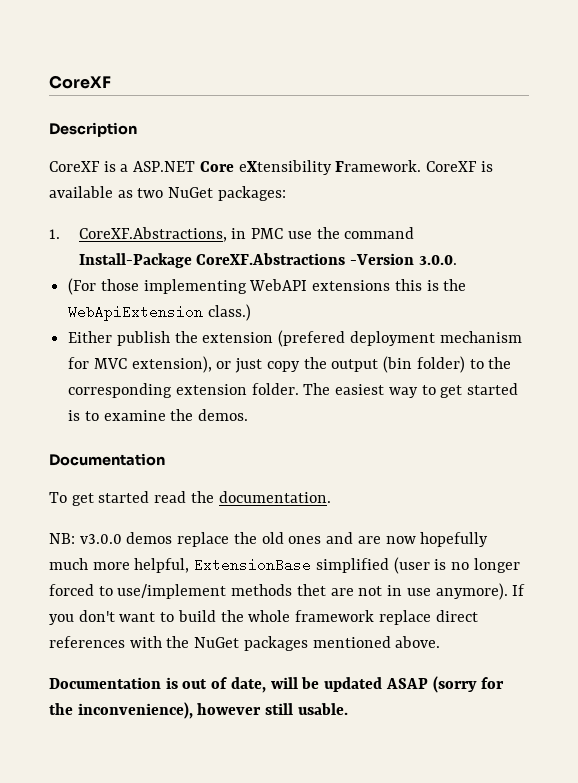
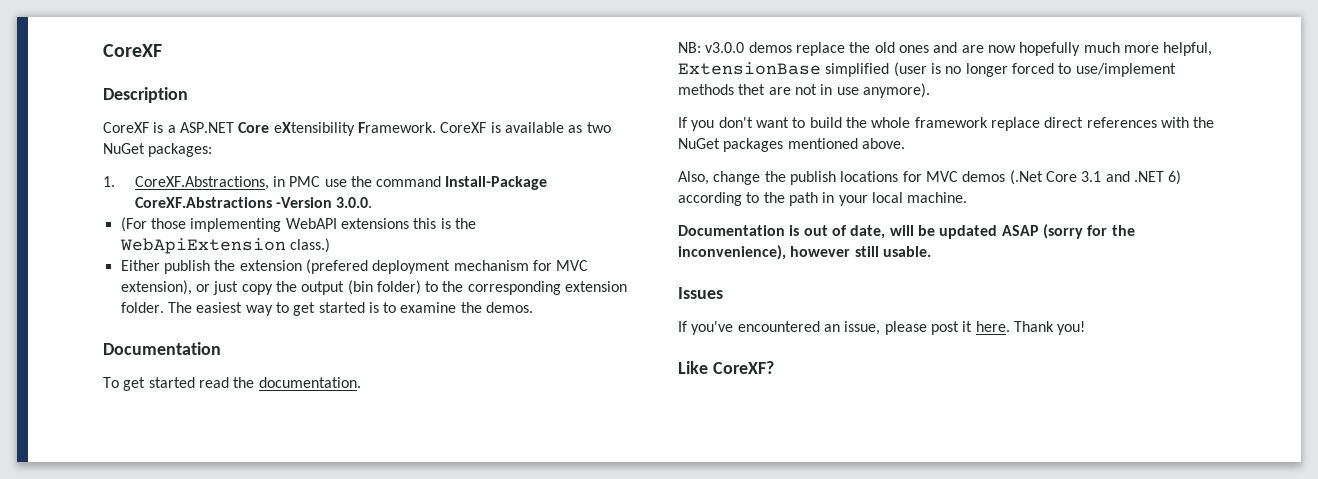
(508, 591) none -> (930, 90) //
(441, 642) none -> [678,170,1182,185] [678,192,968,206] // Also, change the publish locations for MVC demos (.Net Core 3.1 and .NET 6) according to the path in your local machine.
(348, 709) none -> [678,287,723,299] [678,321,1086,335] [678,361,774,374] // Issues // If you've encountered an issue, please post it here. Thank you! // Like CoreXF?

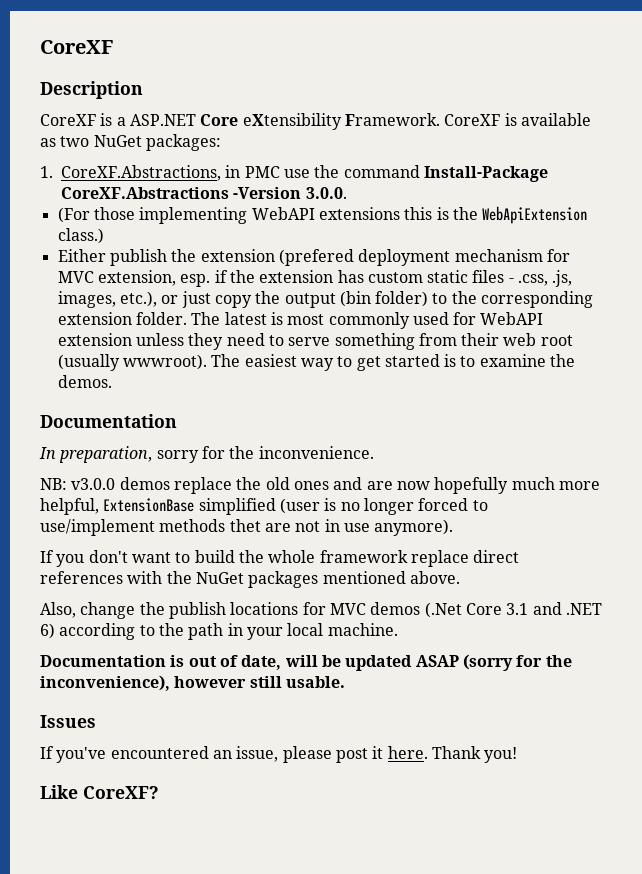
[120,280,192,295] extension), -> [97,270,573,287] [57,291,157,308] extension, esp. if the extension has custom static files - .css, .js, images, etc.),
(192, 307) none -> [224,312,544,329] [57,333,573,350] [57,354,241,371] latest is most commonly used for WebAPI extension unless they need to serve something from their web root (usually wwwroot). The
[103,377,361,391] To get started read the documentation. -> [39,446,374,463] In preparation, sorry for the inconvenience.

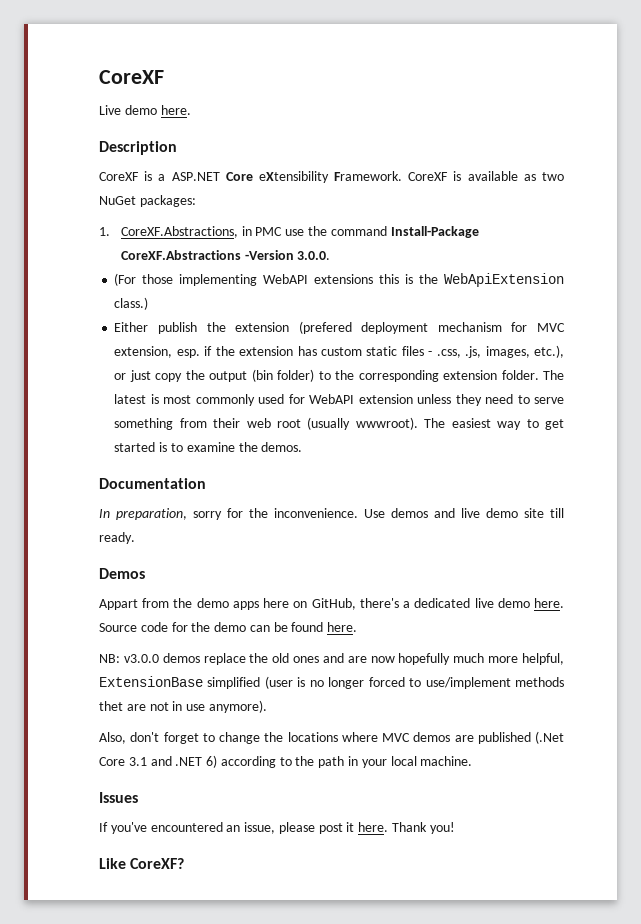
[40,40,113,54] CoreXF -> [99,70,164,84] [99,105,191,115] CoreXF // Live demo here.
(374, 452) none -> [364,508,564,518] [99,532,135,544] [99,568,145,579] [99,598,564,610] [99,622,358,632] Use demos and live demo site till ready. // Demos // Appart from the demo apps here on GitHub, there's a dedicated live demo here. Source code for the demo can be found here.
[40,550,520,567] [40,571,460,588] [40,602,421,619] If you don't want to build the whole framework replace direct references with the NuGet packages mentioned above. // Also, change the publish locations for MVC demos -> [99,732,531,744] Also, don't forget to change the locations where MVC demos are published
[40,654,572,671] [40,675,345,691] // Documentation is out of date, will be updated ASAP (sorry for the inconvenience), however still usable. -> (473, 761) none

